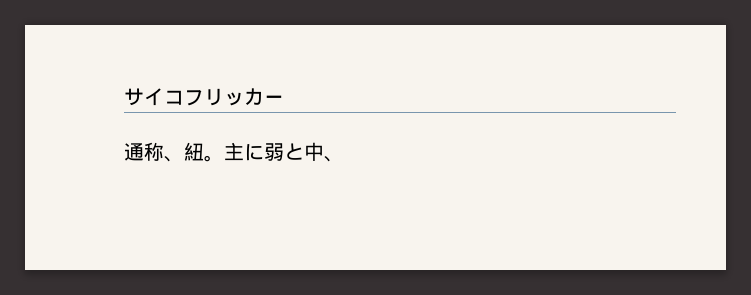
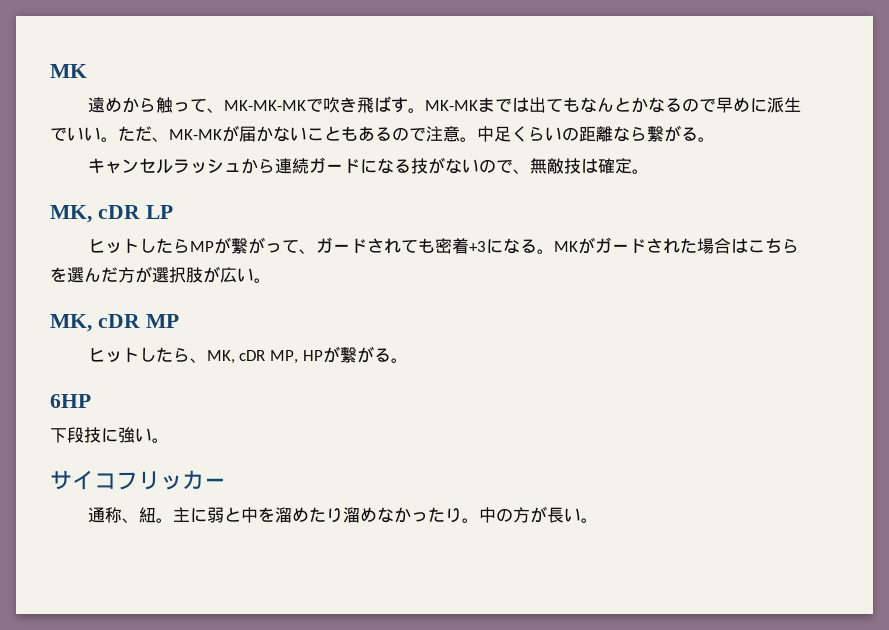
(124, 97) none -> [50,64,87,78] [87,96,801,113] [50,125,715,142] [87,157,649,174] [50,205,173,223] [87,237,799,254] [50,266,271,283] [50,314,179,332] [87,346,408,364] [50,394,91,408] [50,427,169,443] MK // 遠めから触って、MK-MK-MKで吹き飛ばす。MK-MKまでは出てもなんとかなるので早めに派生でいい。ただ、MK-MKが届かないこともあるので注意。中足くらいの距離なら繋がる。 // キャンセルラッシュから連続ガードになる技がないので、無敵技は確定。 // MK, cDR LP // ヒットしたらMPが繋がって、ガードされても密着+3になる。MKがガードされた場合はこちらを選んだ方が選択肢が広い。 // MK, cDR MP // ヒットしたら、MK, cDR MP, HPが繋がる。 // 6HP // 下段技に強い。 //
[324,156,344,162] 、 -> [257,506,598,523] を溜めたり溜めなかったり。中の方が長い。

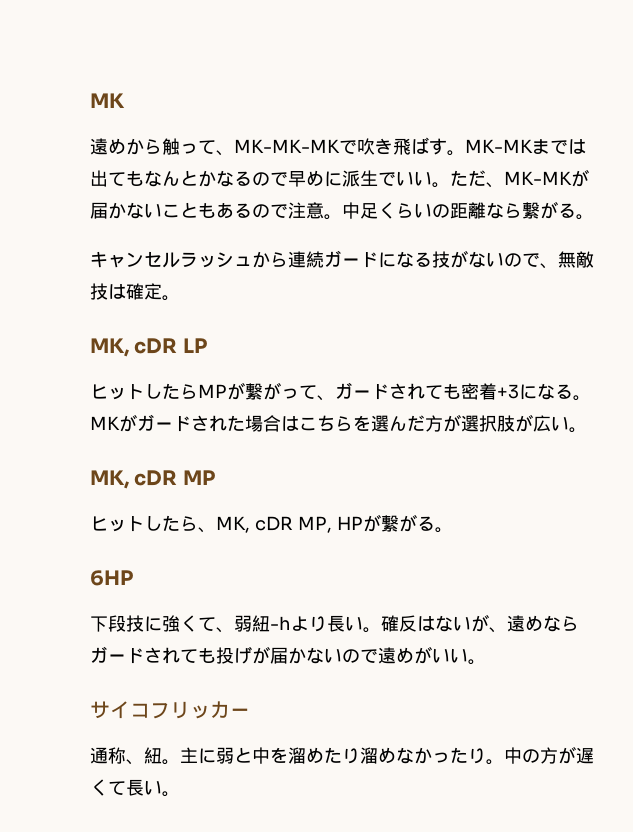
(135, 435) none -> [180,614,579,633] [90,646,450,664] くて、弱紐-hより長い。確反はないが、遠めならガードされても投げが届かないので遠めがい
(547, 514) none -> [576,747,594,764] [90,779,126,796] 遅くて

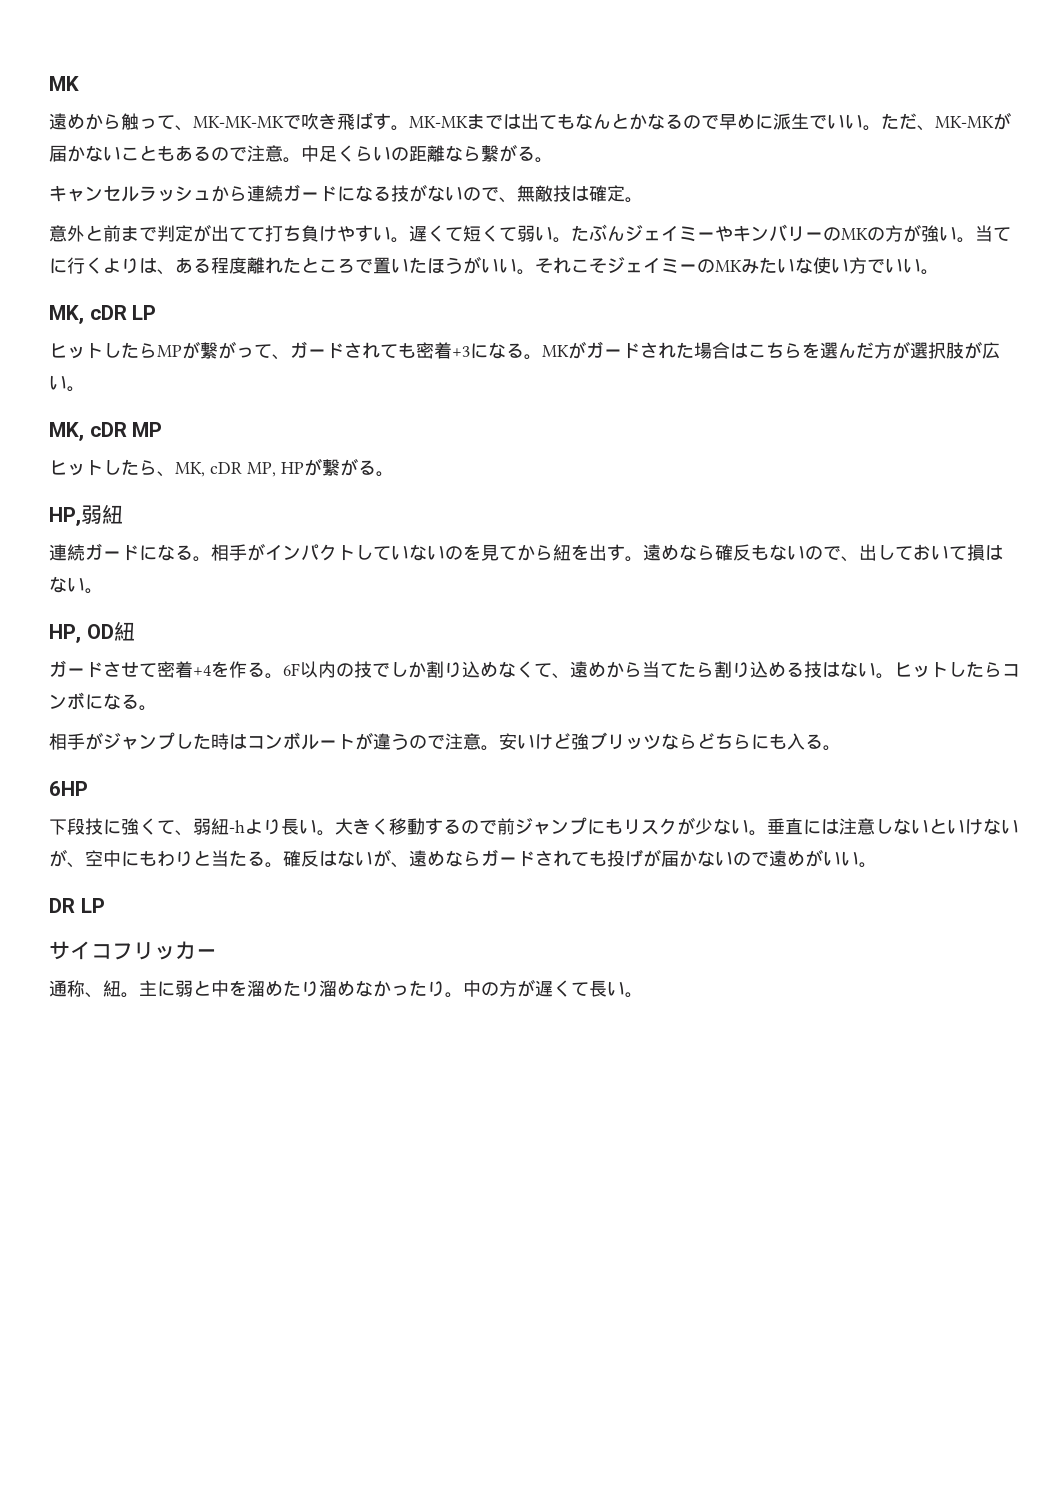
(180, 298) none -> [49,224,1011,243] [49,256,939,275] // 意外と前まで判定が出てて打ち負けやすい。遅くて短くて弱い。たぶんジェイミーやキンバリーのMKの方が強い。当てに行くよりは、ある程度離れたところで置いたほうがいい。それこそジェイミーのMKみたいな使い方でいい。
(453, 530) none -> [49,505,123,526] [49,543,1003,562] [49,576,103,594] [49,622,135,643] [49,660,1020,679] [49,692,157,711] [49,732,841,751] // HP,弱紐 // 連続ガードになる。相手がインパクトしていないのを見てから紐を出す。遠めなら確反もないので、出しておいて損はない。 // HP, OD紐 // ガードさせて密着+4を作る。6F以内の技でしか割り込めなくて、遠めから当てたら割り込める技はない。ヒットしたらコンボになる。 // 相手がジャンプした時はコンボルートが違うので注意。安いけど強ブリッツならどちらにも入る。
(381, 630) none -> [335,817,1019,836] [49,849,283,868] 大きく移動するので前ジャンプにもリスクが少ない。垂直には注意しないといけないが、空中にもわりと当たる。
(486, 662) none -> [49,898,105,913] // DR LP

